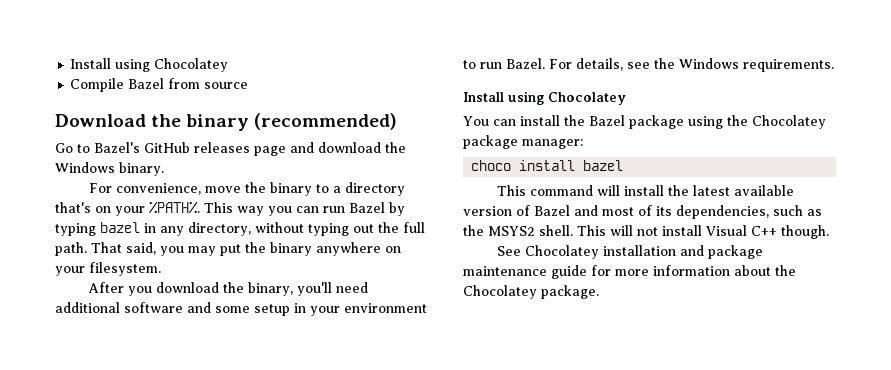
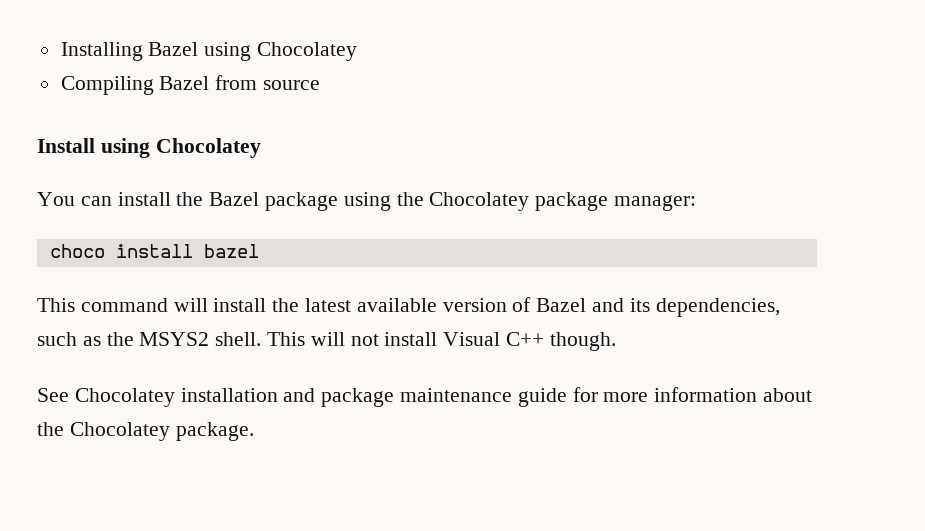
[70,58,229,72] [70,78,125,92] Install using Chocolatey // Compile -> [60,42,358,61] [60,76,154,95] Installing Bazel using Chocolatey // Compiling
[55,113,398,131] [55,142,406,156] [55,162,164,176] [89,182,406,196] [55,201,405,216] [55,222,425,236] [55,242,401,256] [55,262,161,276] [88,282,369,296] [55,302,427,316] [463,58,834,72] // Download the binary (recommended) // Go to Bazel's GitHub releases page and download the Windows binary. // For convenience, move the binary to a directory that's on your %PATH%. This way you can run Bazel by typing bazel in any directory, without typing out the full path. That said, you may put the binary anywhere on your filesystem. // After you download the binary, you'll need additional software and some setup in your environment to run Bazel. For details, see the Windows requirements. -> (321, 85) none
[602,205,652,216] most of -> (625, 305) none

